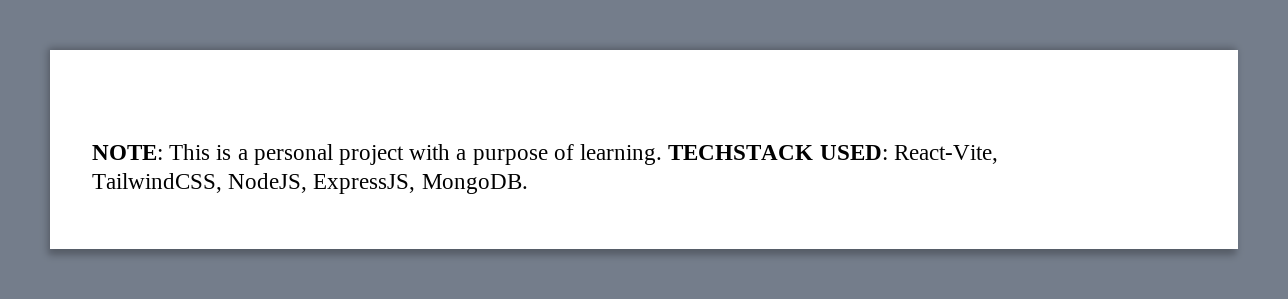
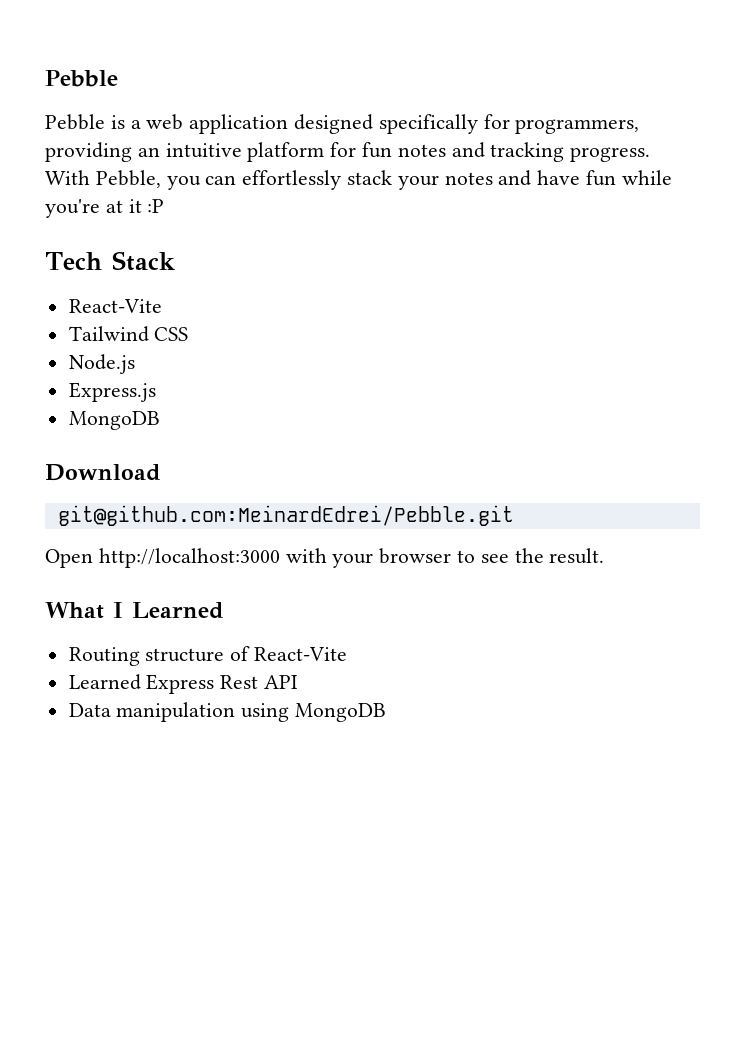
[92,144,998,165] [92,173,528,194] NOTE: This is a personal project with a purpose of learning. TECHSTACK USED: React-Vite, TailwindCSS, NodeJS, ExpressJS, MongoDB. -> [45,70,118,87] [45,114,640,134] [45,142,651,162] [45,170,672,190] [45,199,165,218] [45,251,175,271] [68,299,162,313] [68,326,189,342] [68,354,135,374] [68,382,156,402] [68,411,160,430] [45,464,161,481] [57,505,514,526] [45,548,605,568] [45,602,224,619] [68,646,348,666] [68,674,299,694] [68,702,387,722] Pebble // Pebble is a web application designed specifically for programmers, providing an intuitive platform for fun notes and tracking progress. With Pebble, you can effortlessly stack your notes and have fun while you're at it :P // Tech Stack // React-Vite // Tailwind CSS // Node.js // Express.js // MongoDB // Download // git@github.com:MeinardEdrei/Pebble.git // Open http://localhost:3000 with your browser to see the result. // What I Learned // Routing structure of React-Vite // Learned Express Rest API // Data manipulation using MongoDB

